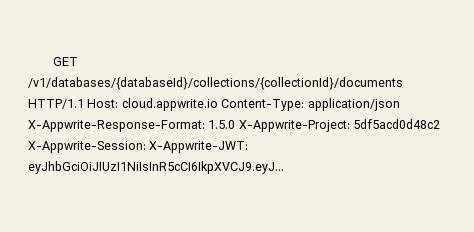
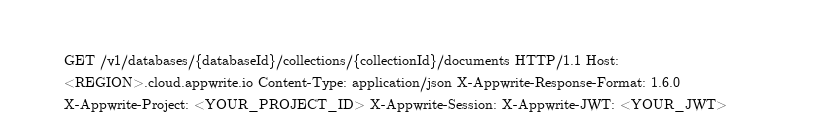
[121,98,218,111] cloud.appwrite.io -> [64,77,253,90] <REGION>.cloud.appwrite.io
[208,119,441,132] 1.5.0 X-Appwrite-Project: 5df5acd0d48c2 -> [651,77,680,87] [64,99,365,112] 1.6.0 X-Appwrite-Project: <YOUR_PROJECT_ID>
[28,161,284,174] eyJhbGciOiJIUzI1NiIsInR5cCI6IkpXVCJ9.eyJ... -> [620,99,727,112] <YOUR_JWT>

